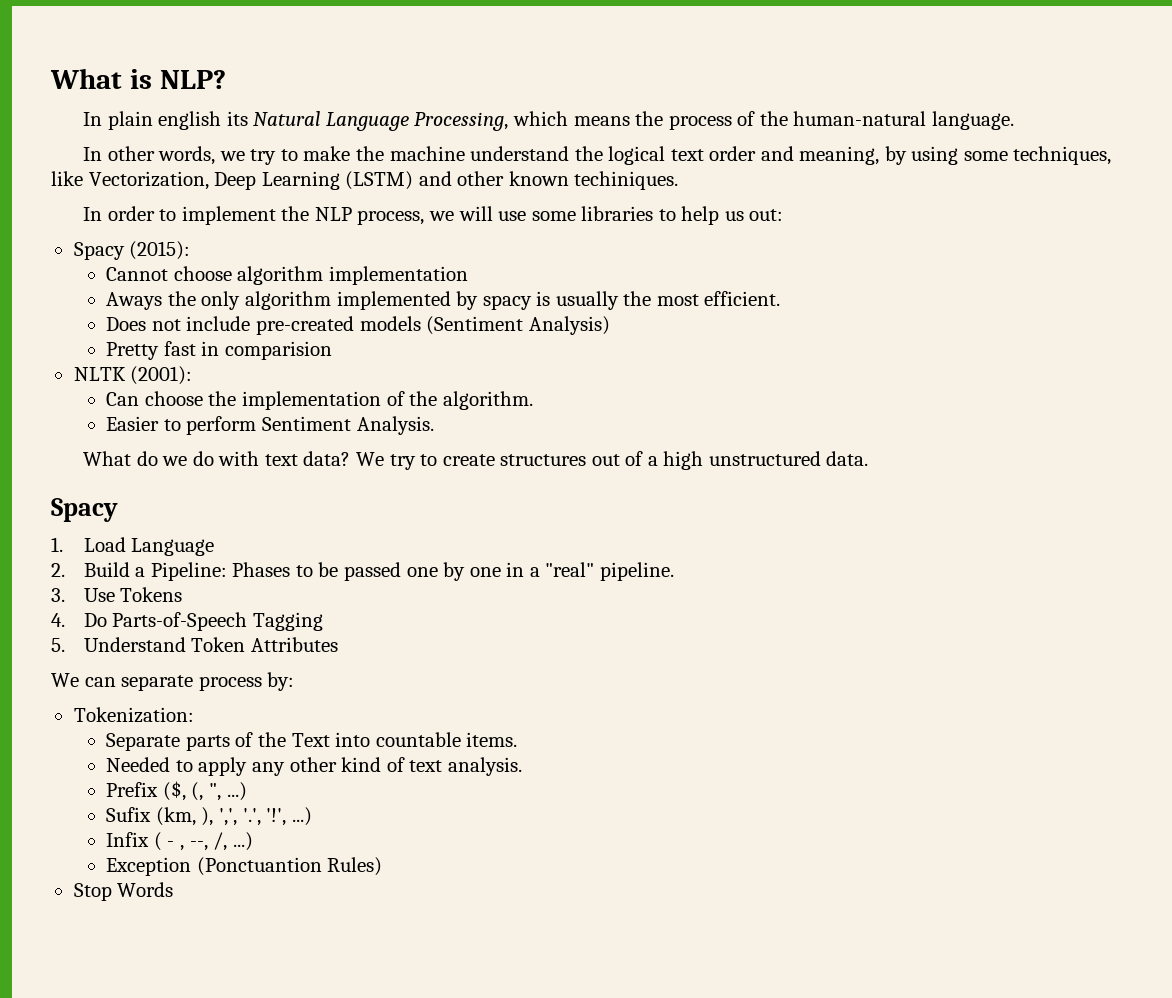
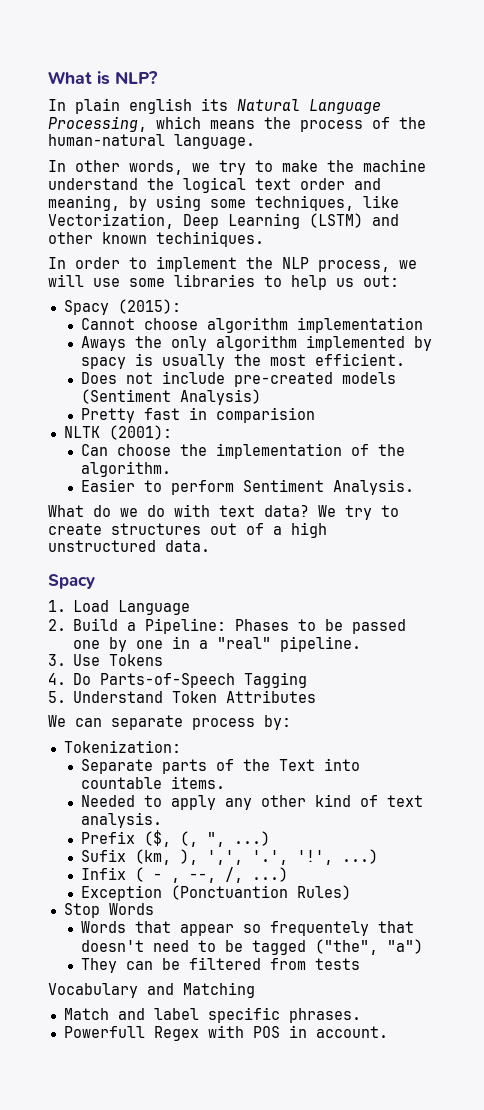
(174, 889) none -> [81,921,415,936] [81,939,424,955] [81,957,361,973] [48,982,255,998] [63,1007,361,1023] [63,1025,388,1041] // Words that appear so frequentely that doesn't need to be tagged ("the", "a") // They can be filtered from tests // Vocabulary and Matching // Match and label specific phrases. // Powerfull Regex with POS in account.

